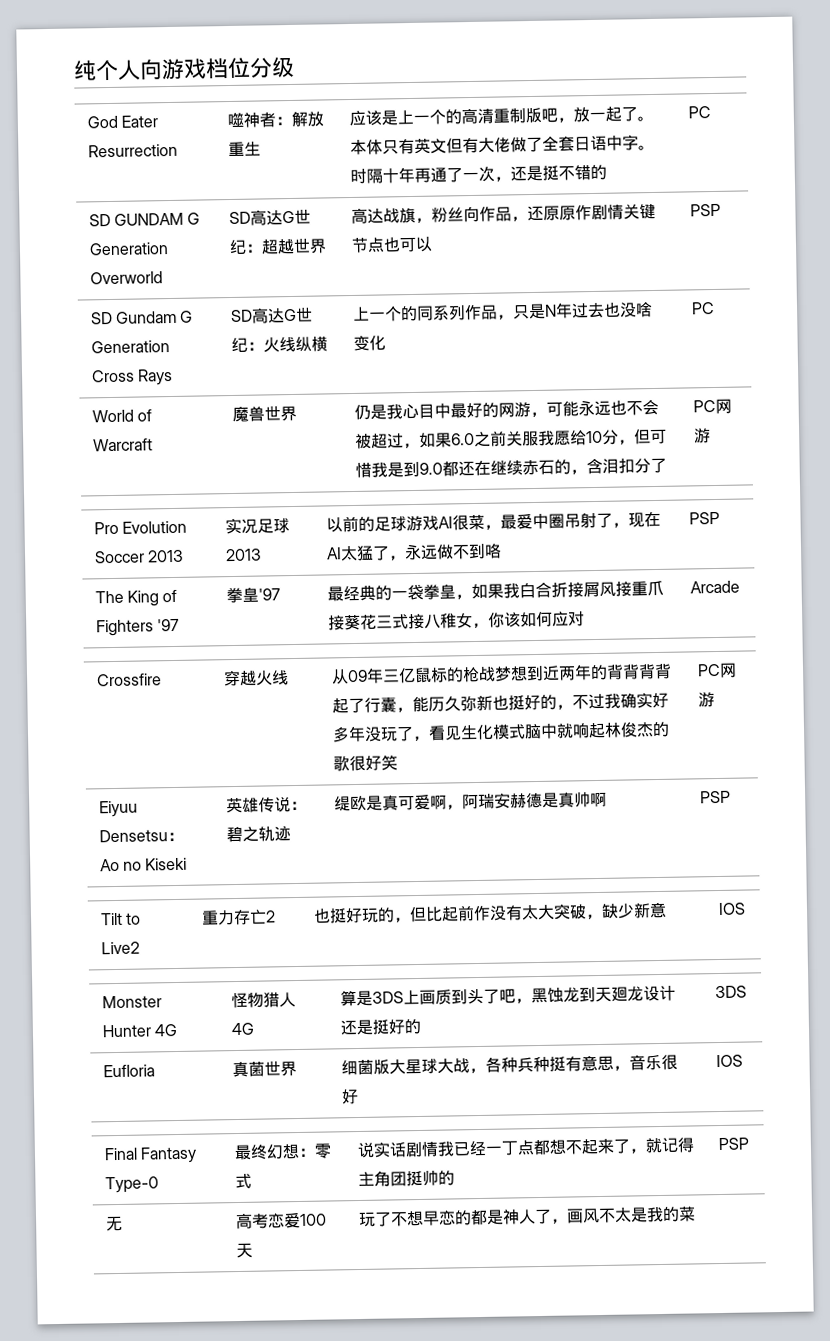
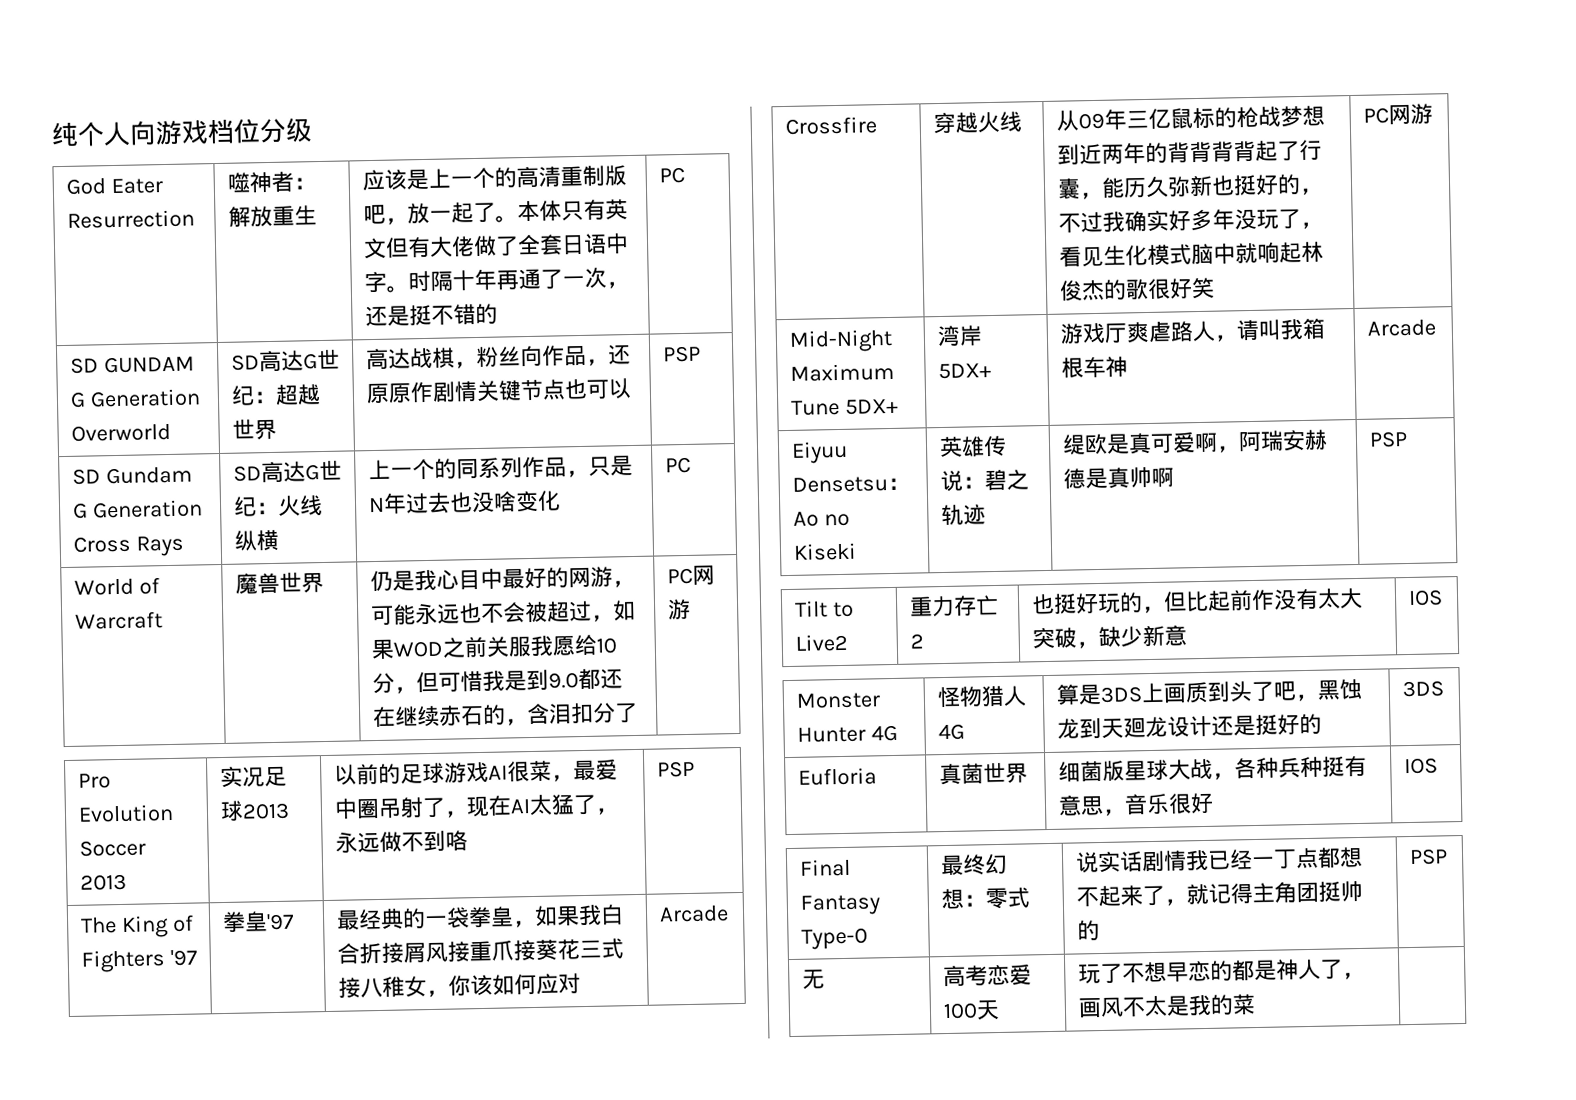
[398,207,416,224] 旗 -> [431,347,455,369] 棋
[450,432,475,446] 6.0 -> [392,640,444,658] WOD
(715, 700) none -> [788,328,893,353] [789,362,895,382] [790,398,899,416] [936,325,983,347] [937,363,992,380] [1059,318,1326,345] [1060,356,1128,379] [1366,319,1436,337] // Mid-Night Maximum Tune 5DX+ | 湾岸5DX+ | 游戏厅爽虐路人，请叫我箱根车神 | Arcade
[388,1059,406,1075] 大 -> (1125, 770) none

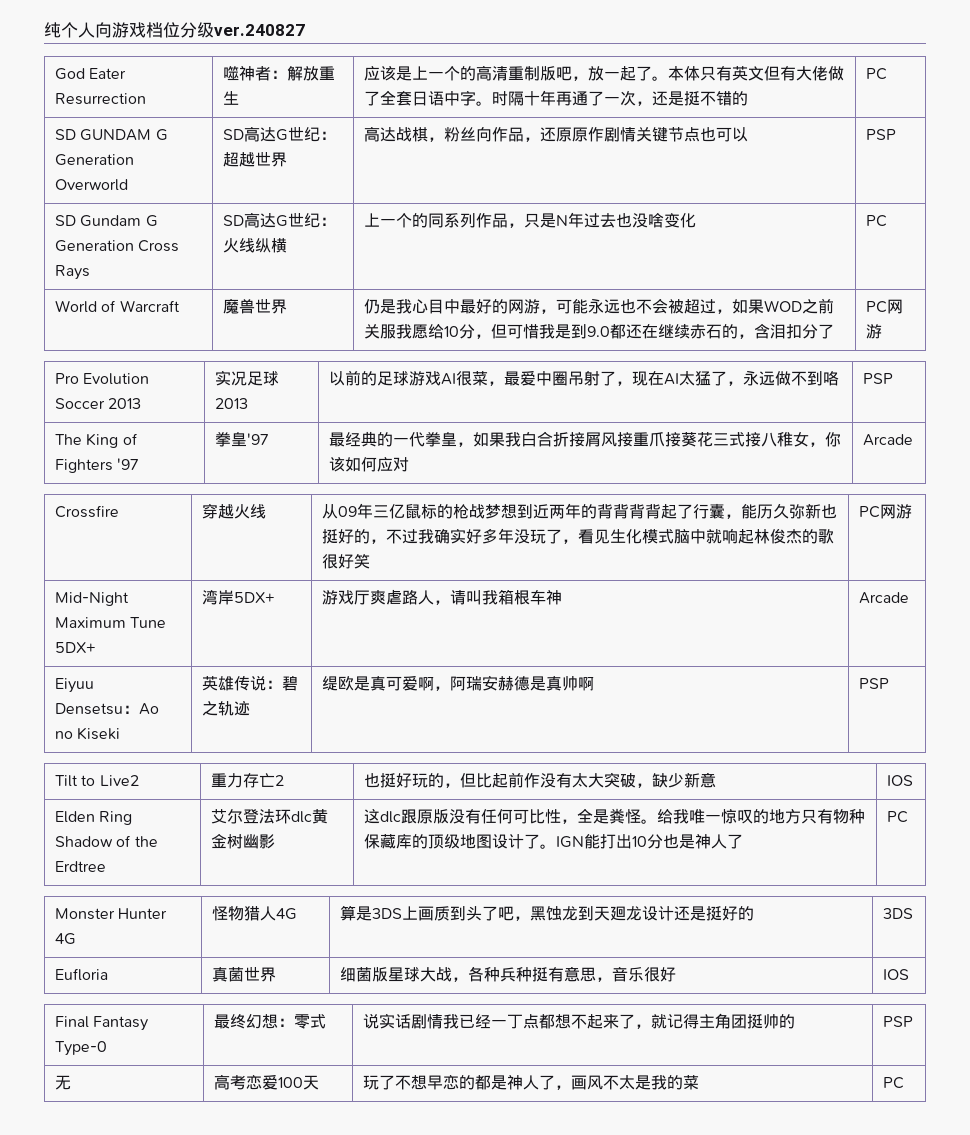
(313, 130) none -> [214,24,305,36] ver.240827
[445,907,470,929] 袋 -> [408,432,425,447] 代
(1443, 597) none -> [54,811,133,825] [54,835,158,847] [54,861,106,872] [210,809,328,824] [210,834,275,849] [363,808,865,824] [363,833,743,849] [886,811,908,823] // Elden Ring Shadow of the Erdtree | 艾尔登法环dlc黄金树幽影 | 这dlc跟原版没有任何可比性，全是粪怪。给我唯一惊叹的地方只有物种保藏库的顶级地图设计了。IGN能打出10分也是神人了 | PC
(1256, 1005) none -> [882,1077,904,1089] PC

